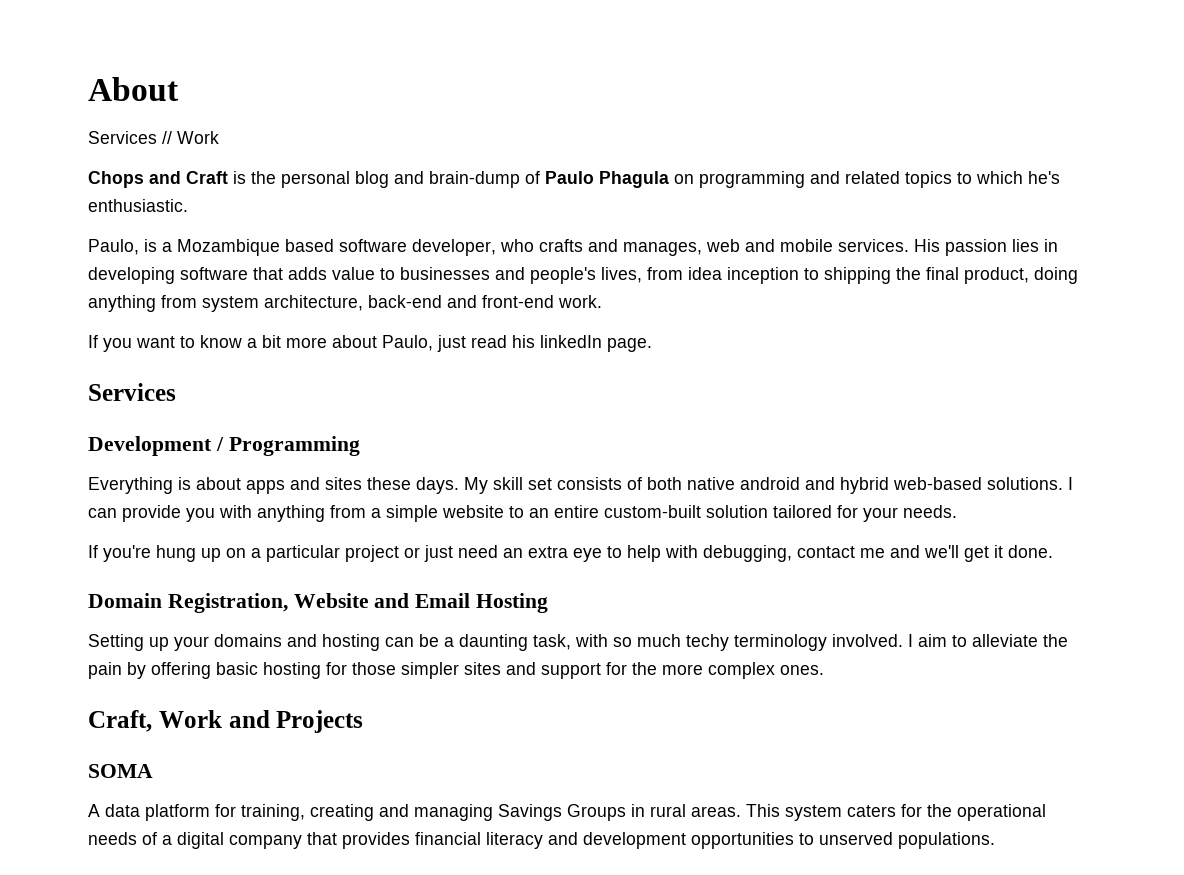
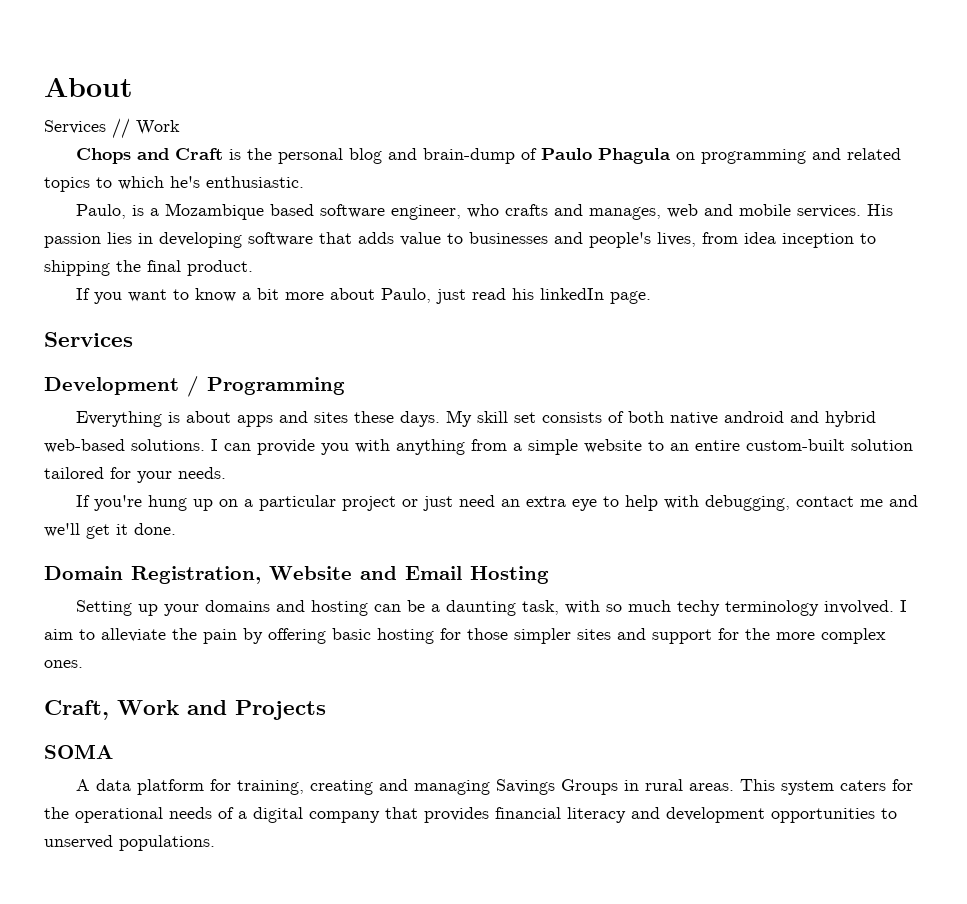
[412,239,496,256] developer, -> [391,205,462,220] engineer,
[964,267,1078,284] [88,295,602,312] product, doing anything from system architecture, back-end and front-end work. -> [187,260,253,276] product.

